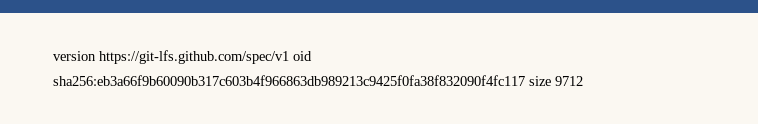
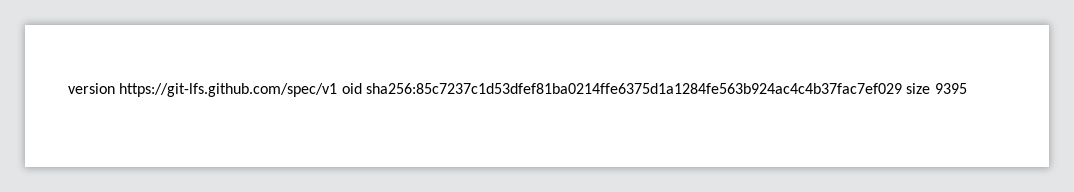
[53,75,583,86] sha256:eb3a66f9b60090b317c603b4f966863db989213c9425f0fa38f832090f4fc117 size 9712 -> [365,83,967,94] sha256:85c7237c1d53dfef81ba0214ffe6375d1a1284fe563b924ac4c4b37fac7ef029 size 9395

